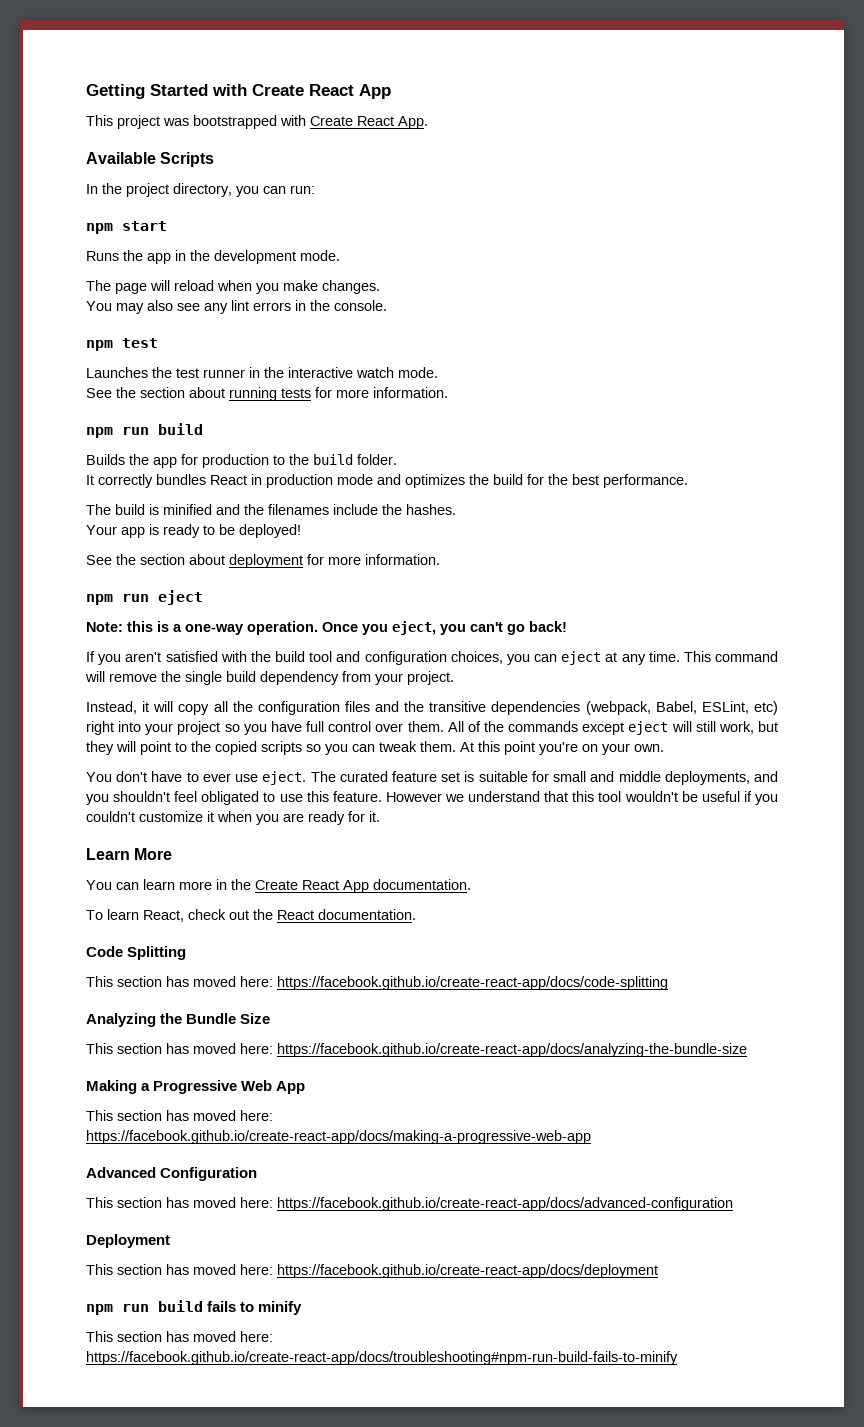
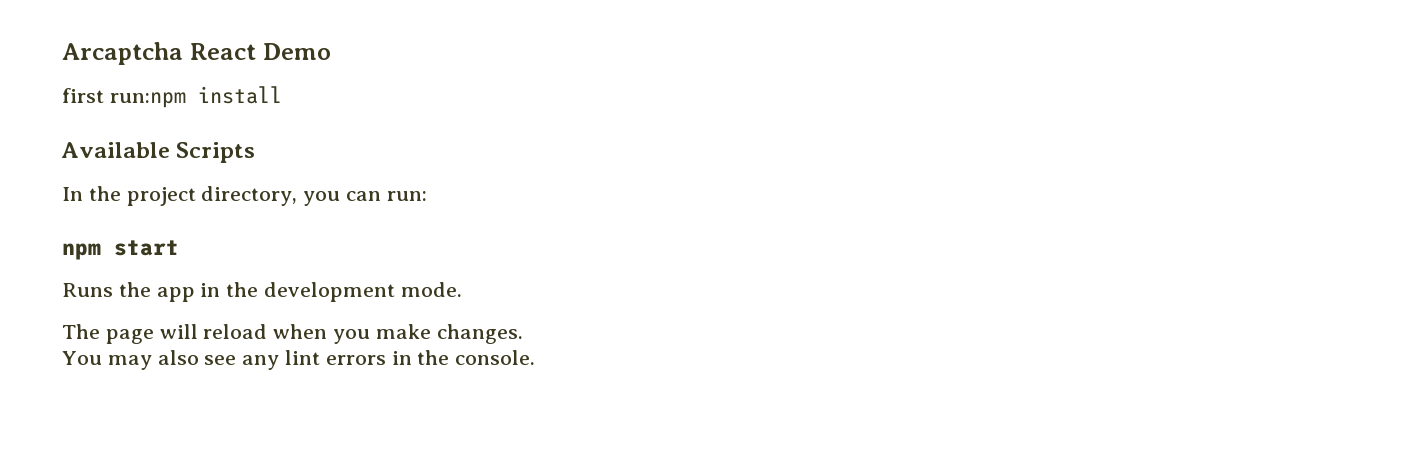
[86,84,391,99] [86,115,428,129] Getting Started with Create React App // This project was bootstrapped with Create React App. -> [62,42,331,65] [62,86,282,108] Arcaptcha React Demo // first run:npm install
[86,338,158,351] [86,367,438,378] [86,387,448,401] [86,423,203,438] [86,454,397,468] [86,474,688,488] [86,504,456,515] [86,524,301,538] [86,554,440,568] [86,590,203,605] [86,621,567,635] [86,651,778,665] [85,671,454,685] [86,701,778,715] [86,721,778,735] [86,741,664,755] [86,771,778,785] [86,791,778,805] [86,811,380,825] [86,848,173,860] [86,879,471,893] [86,909,416,922] [86,946,187,960] [86,976,668,990] [86,1013,271,1027] [86,1043,747,1057] [86,1080,306,1094] [86,1110,273,1121] [86,1130,591,1144] [86,1167,258,1181] [86,1197,733,1211] [86,1234,170,1248] [86,1264,658,1278] [86,1300,303,1315] [86,1331,273,1342] [86,1351,678,1365] // npm test // Launches the test runner in the interactive watch mode. // See the section about running tests for more information. // npm run build // Builds the app for production to the build folder. // It correctly bundles React in production mode and optimizes the build for the best performance. // The build is minified and the filenames include the hashes. // Your app is ready to be deployed! // See the section about deployment for more information. // npm run eject // Note: this is a one-way operation. Once you eject, you can't go back! // If you aren't satisfied with the build tool and configuration choices, you can eject at any time. This command will remove the single build dependency from your project. // Instead, it will copy all the configuration files and the transitive dependencies (webpack, Babel, ESLint, etc) right into your project so you have full control over them. All of the commands except eject will still work, but they will point to the copied scripts so you can tweak them. At this point you're on your own. // You don't have to ever use eject. The curated feature set is suitable for small and middle deployments, and you shouldn't feel obligated to use this feature. However we understand that this tool wouldn't be useful if you couldn't customize it when you are ready for it. // Learn More // You can learn more in the Create React App documentation. // To learn React, check out the React documentation. // Code Splitting // This section has moved here: https://facebook.github.io/create-react-app/docs/code-splitting // Analyzing the Bundle Size // This section has moved here: https://facebook.github.io/create-react-app/docs/analyzing-the-bundle-size // Making a Progressive Web App // This section has moved here: https://facebook.github.io/create-react-app/docs/making-a-progressive-web-app // Advanced Configuration // This section has moved here: https://facebook.github.io/create-react-app/docs/advanced-configuration // Deployment // This section has moved here: https://facebook.github.io/create-react-app/docs/deployment // npm run build fails to minify // This section has moved here: https://facebook.github.io/create-react-app/docs/troubleshooting#npm-run-build-fails-to-minify -> (536, 357) none

